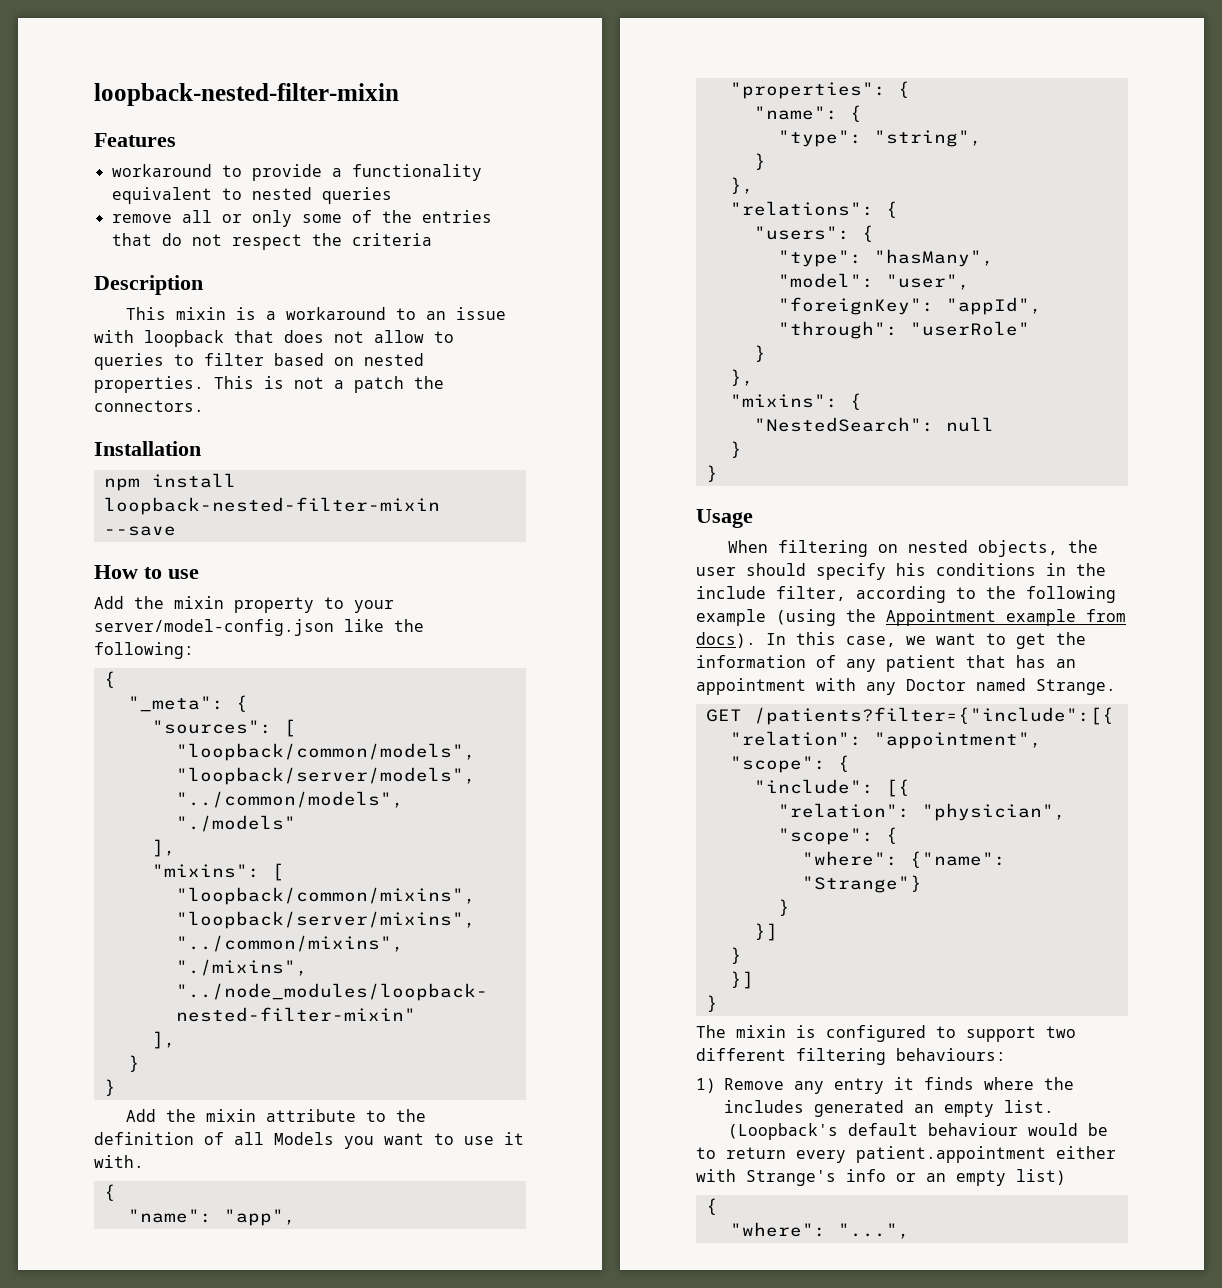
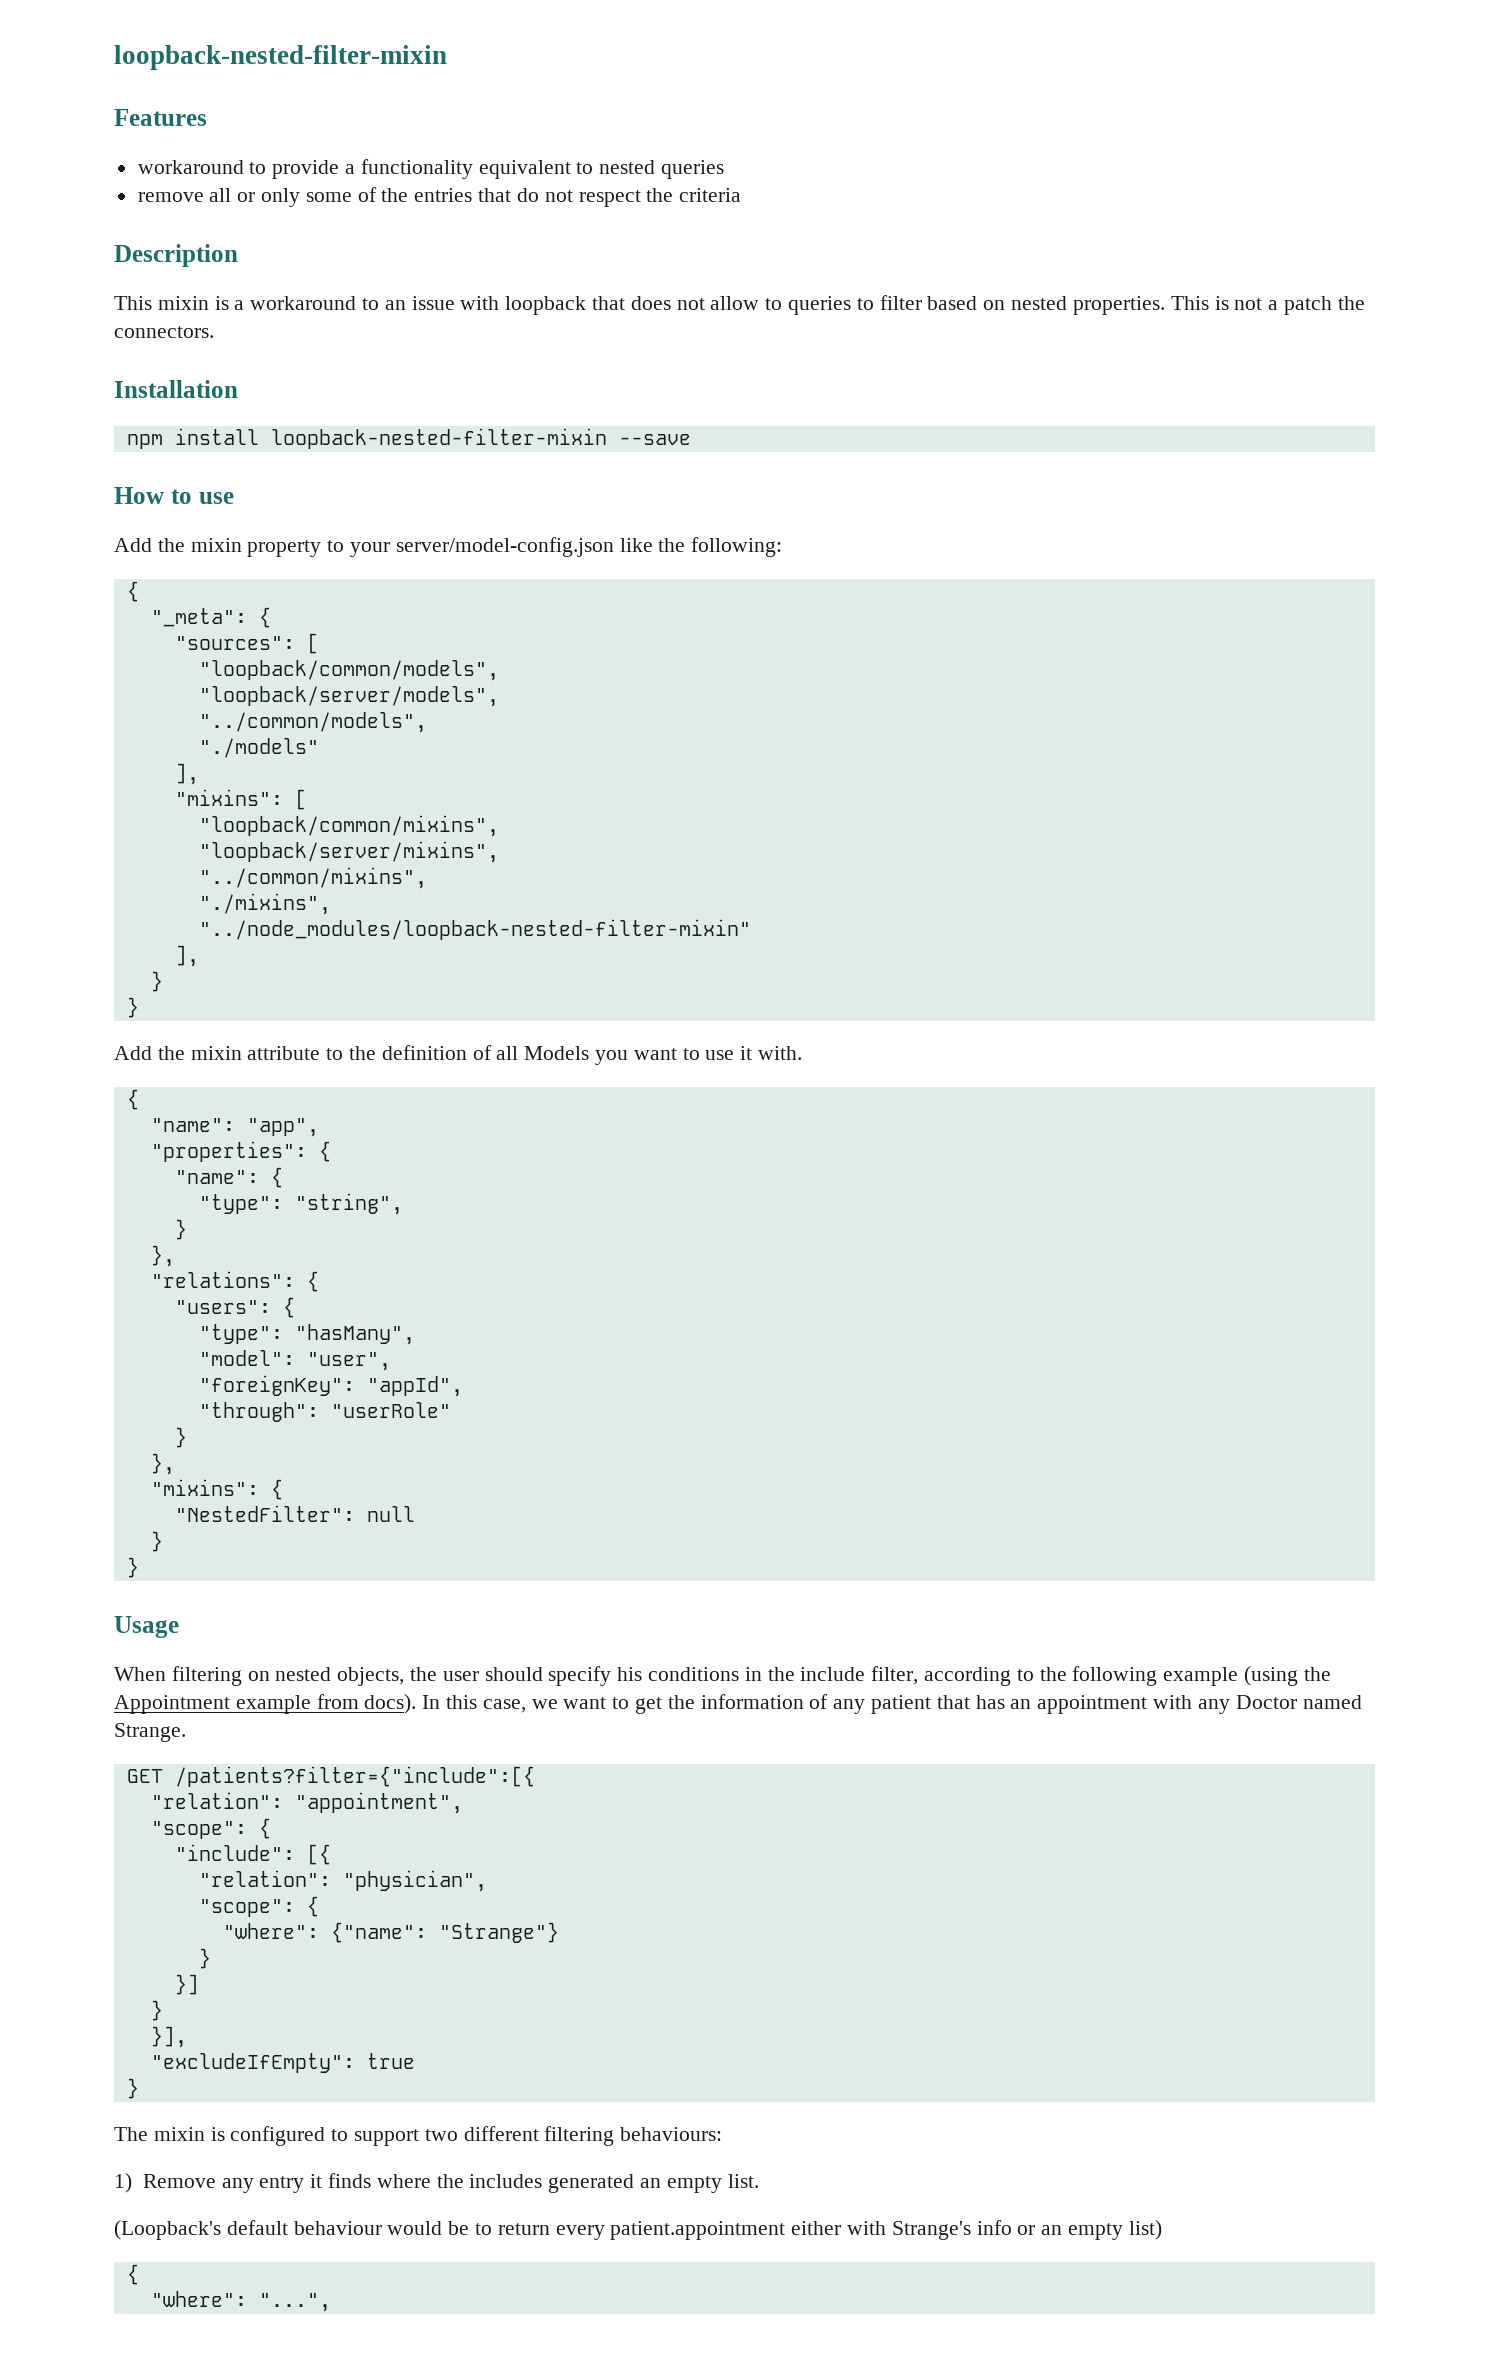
[753,417,934,432] "NestedSearch": -> [174,1505,355,1522] "NestedFilter":
[729,971,754,989] }] -> [150,2026,187,2048] [150,2053,415,2073] }], // "excludeIfEmpty": true

